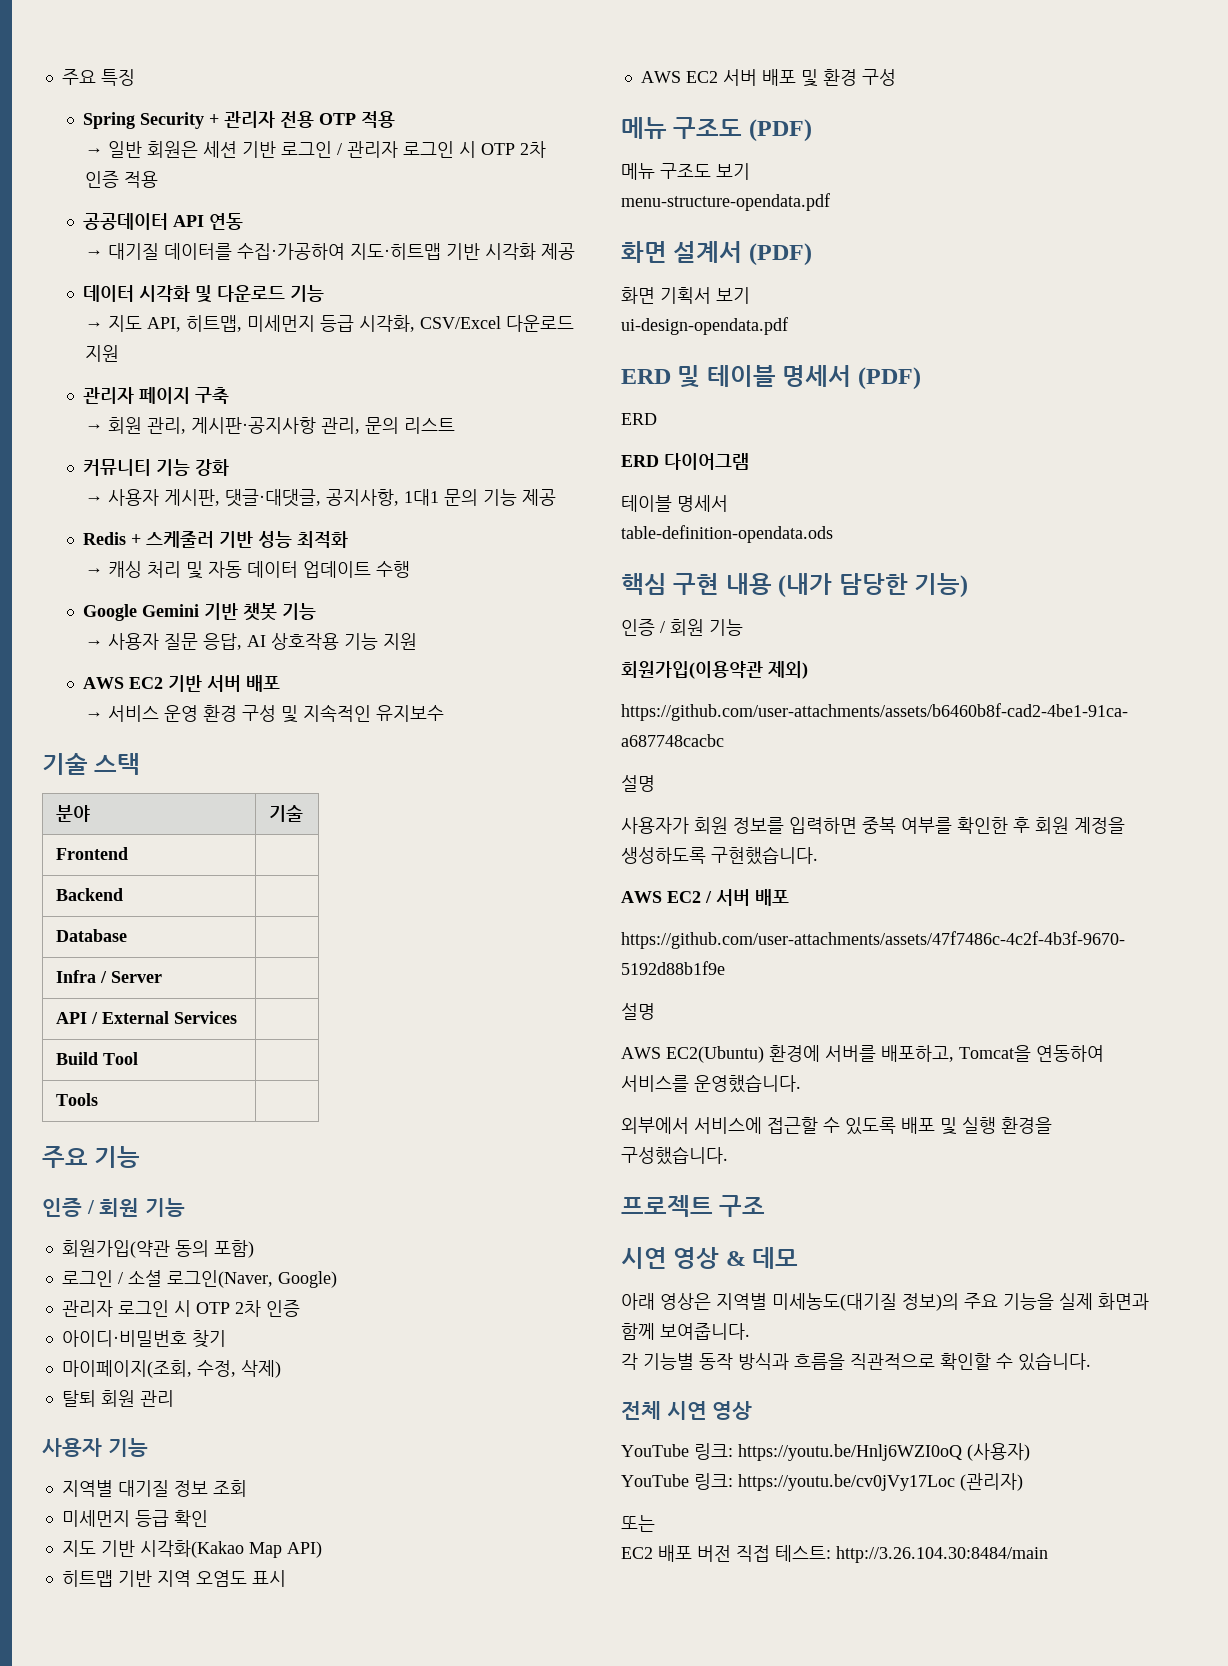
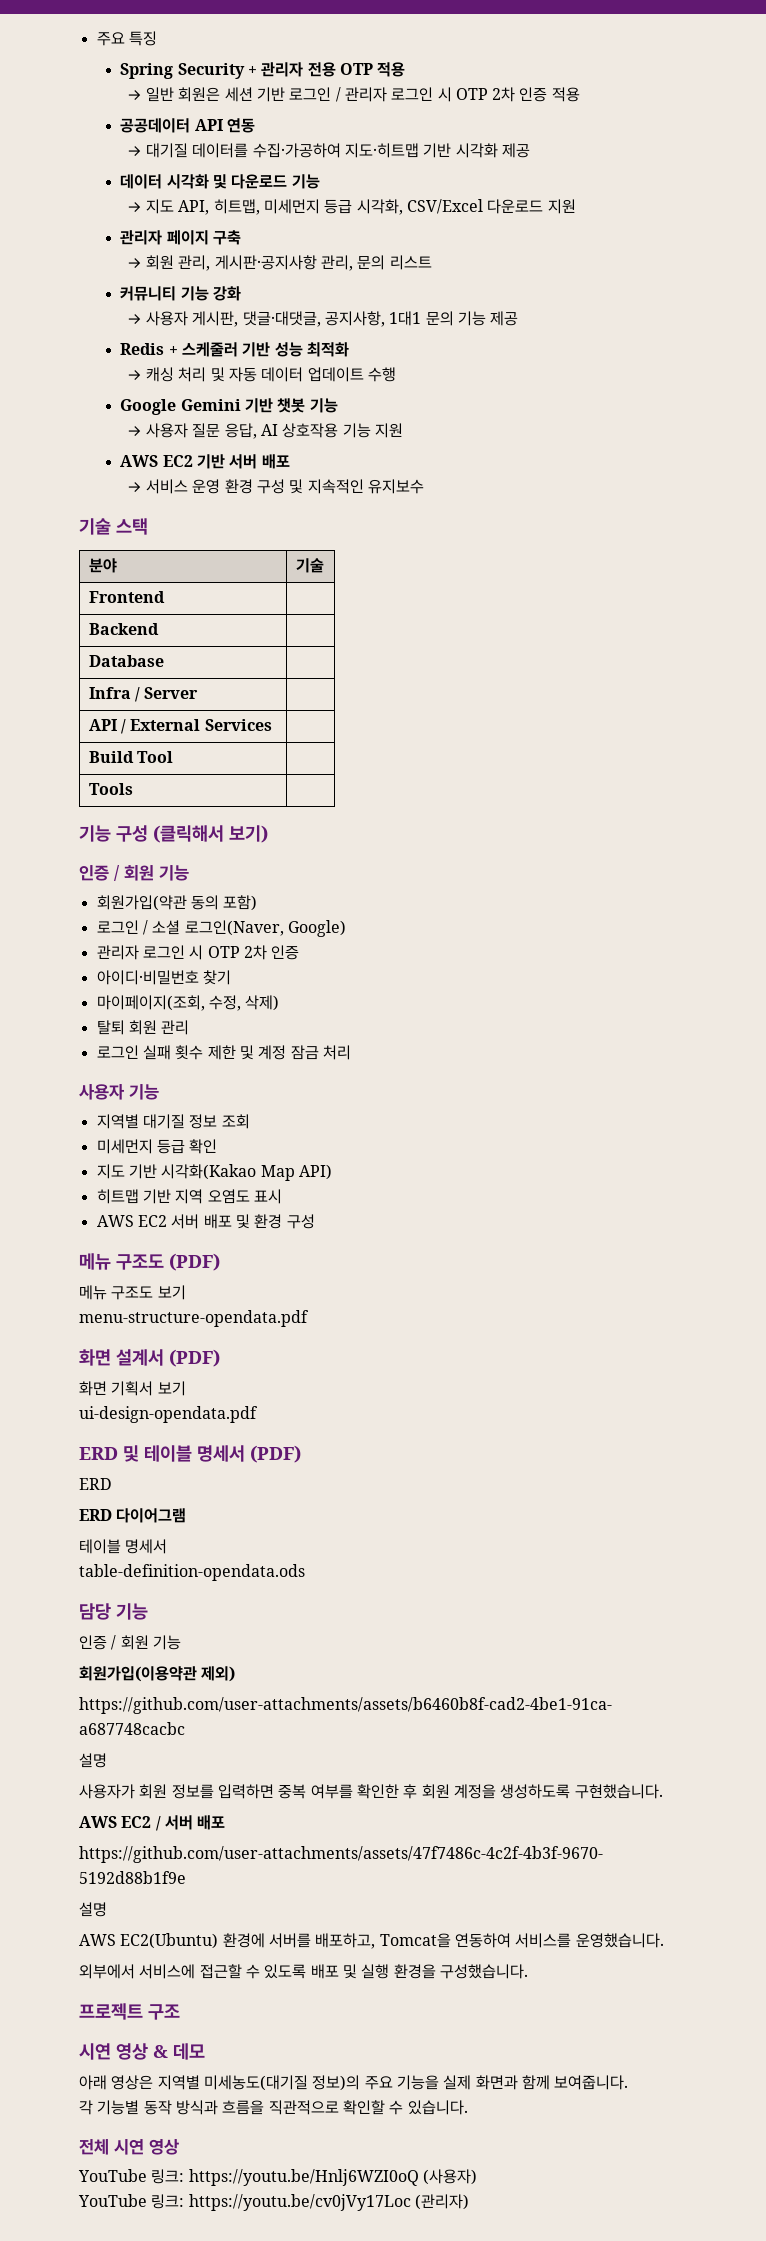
[42,1146,141,1168] 주요 기능 -> [79,825,268,843] 기능 구성 (클릭해서 보기)
(174, 1398) none -> [96,1045,351,1060] // 로그인 실패 횟수 제한 및 계정 잠금 처리
[621,573,969,598] 핵심 구현 내용 (내가 담당한 기능) -> [79,1603,148,1620] 담당 기능
[621,1515,655,1532] [621,1545,1048,1563] // 또는 // EC2 배포 버전 직접 테스트: http://3.26.104.30:8484/main -> (469, 2202) none

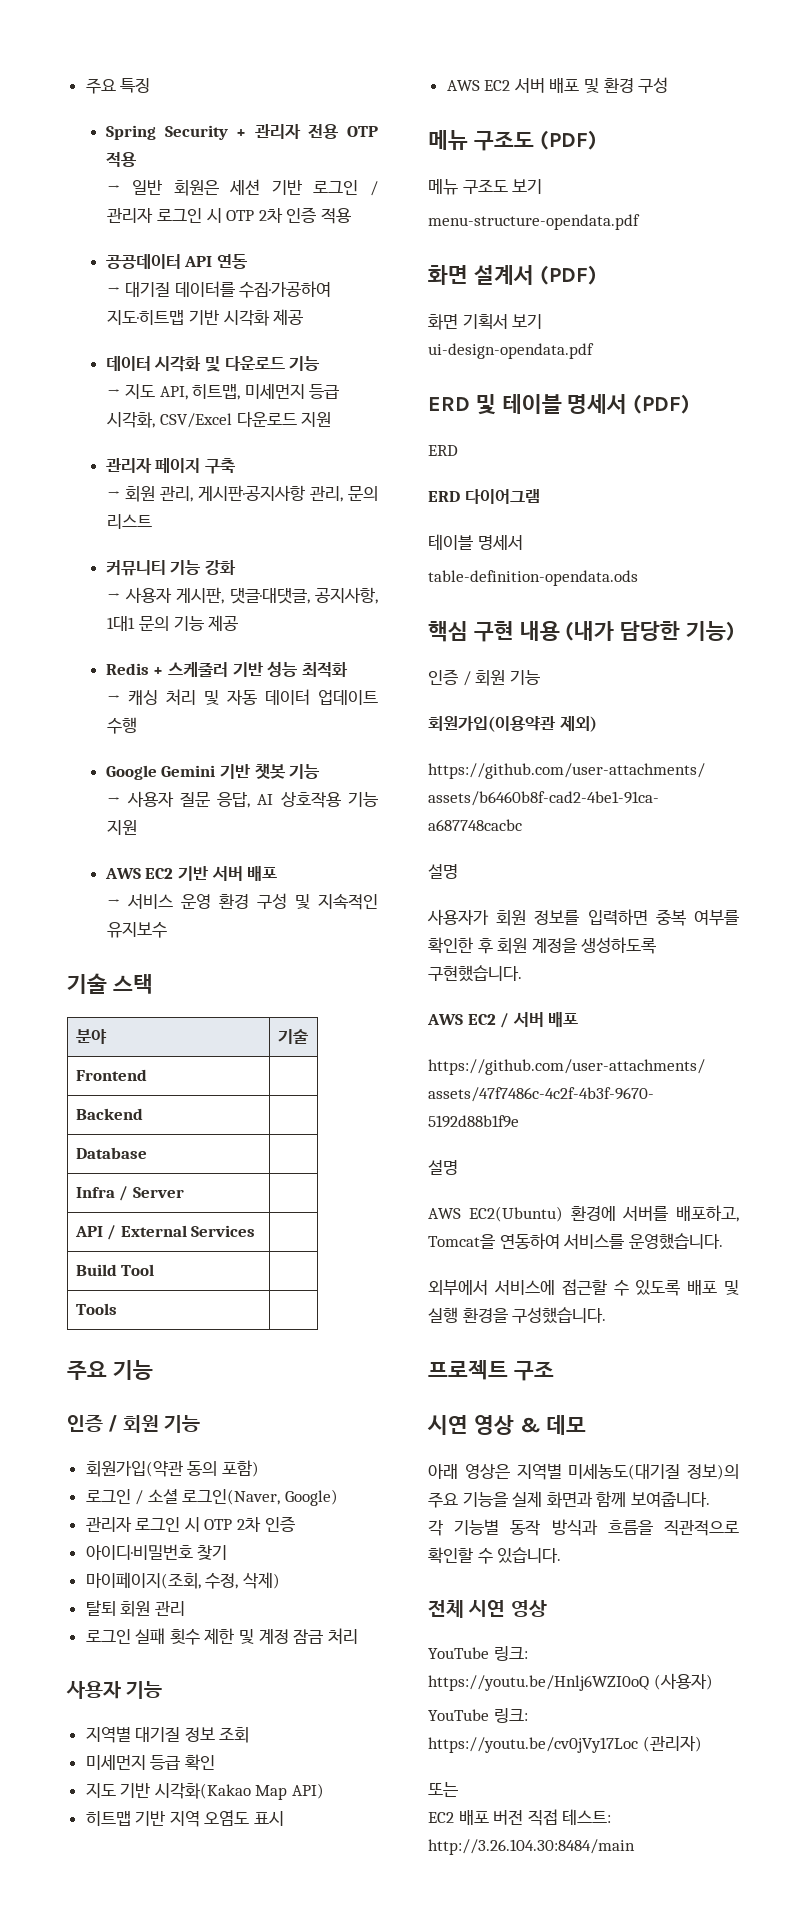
[79,825,268,843] 기능 구성 (클릭해서 보기) -> [67,1360,153,1380] 주요 기능
[79,1603,148,1620] 담당 기능 -> [428,621,736,642] 핵심 구현 내용 (내가 담당한 기능)
(469, 2202) none -> [428,1782,458,1797] [428,1809,612,1826] [428,1839,635,1855] // 또는 // EC2 배포 버전 직접 테스트: http://3.26.104.30:8484/main

